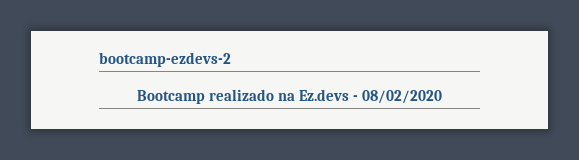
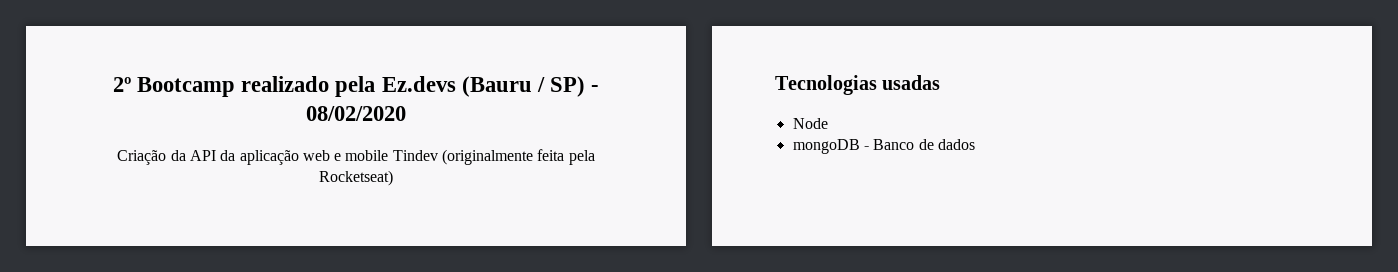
[99,52,231,67] bootcamp-ezdevs-2 // -> [113,77,132,92] 2º
[277,89,443,104] na Ez.devs - 08/02/2020 -> [335,76,599,97] [306,106,406,121] [117,149,595,165] [319,170,393,186] [775,75,941,95] [792,118,828,129] [792,139,975,154] pela Ez.devs (Bauru / SP) - 08/02/2020 // Criação da API da aplicação web e mobile Tindev (originalmente feita pela Rocketseat) // Tecnologias usadas // Node // mongoDB - Banco de dados

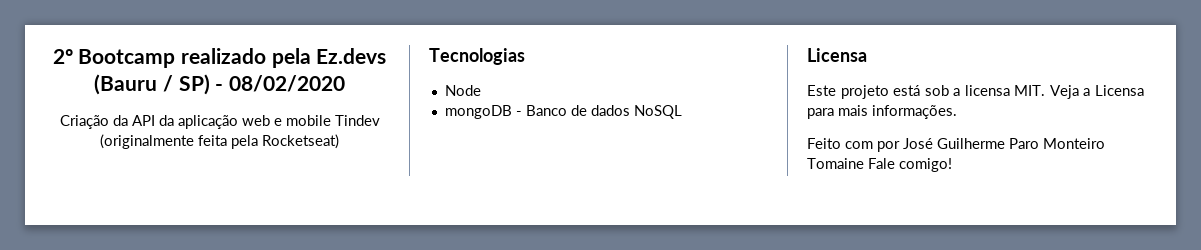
[882,75,941,90] usadas -> (525, 56) none
(975, 144) none -> [633,105,682,119] [807,48,867,62] [807,85,1144,99] [807,105,957,119] [807,138,1105,152] [807,158,952,172] NoSQL // Licensa // Este projeto está sob a licensa MIT. Veja a Licensa para mais informações. // Feito com por José Guilherme Paro Monteiro Tomaine Fale comigo!

